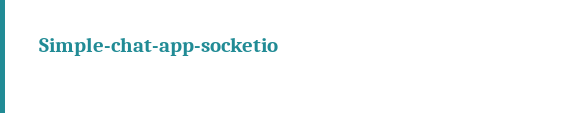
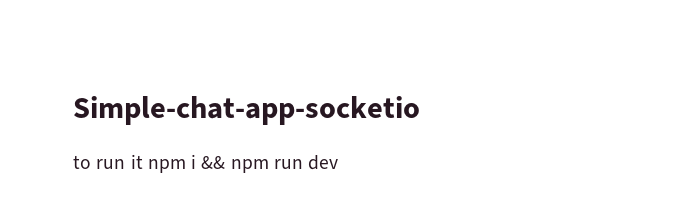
(278, 46) none -> [73,154,339,173] // to run it npm i && npm run dev

